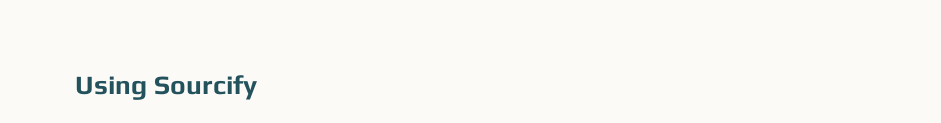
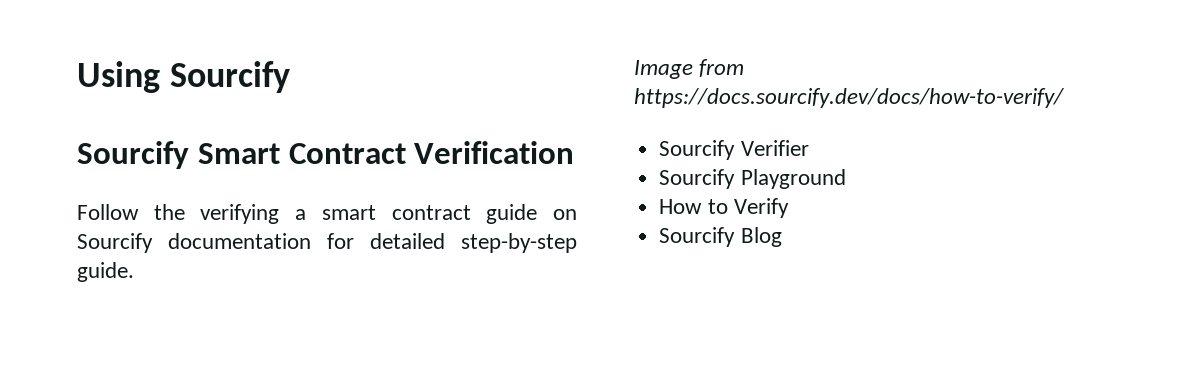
(258, 87) none -> [77,141,575,169] [77,204,577,224] [77,233,577,253] [77,262,134,282] [634,59,745,79] [634,88,1065,108] [659,140,809,160] [659,169,846,189] [659,198,789,218] [659,227,782,247] // Sourcify Smart Contract Verification // Follow the verifying a smart contract guide on Sourcify documentation for detailed step-by-step guide. // Image from https://docs.sourcify.dev/docs/how-to-verify/ // Sourcify Verifier // Sourcify Playground // How to Verify // Sourcify Blog

